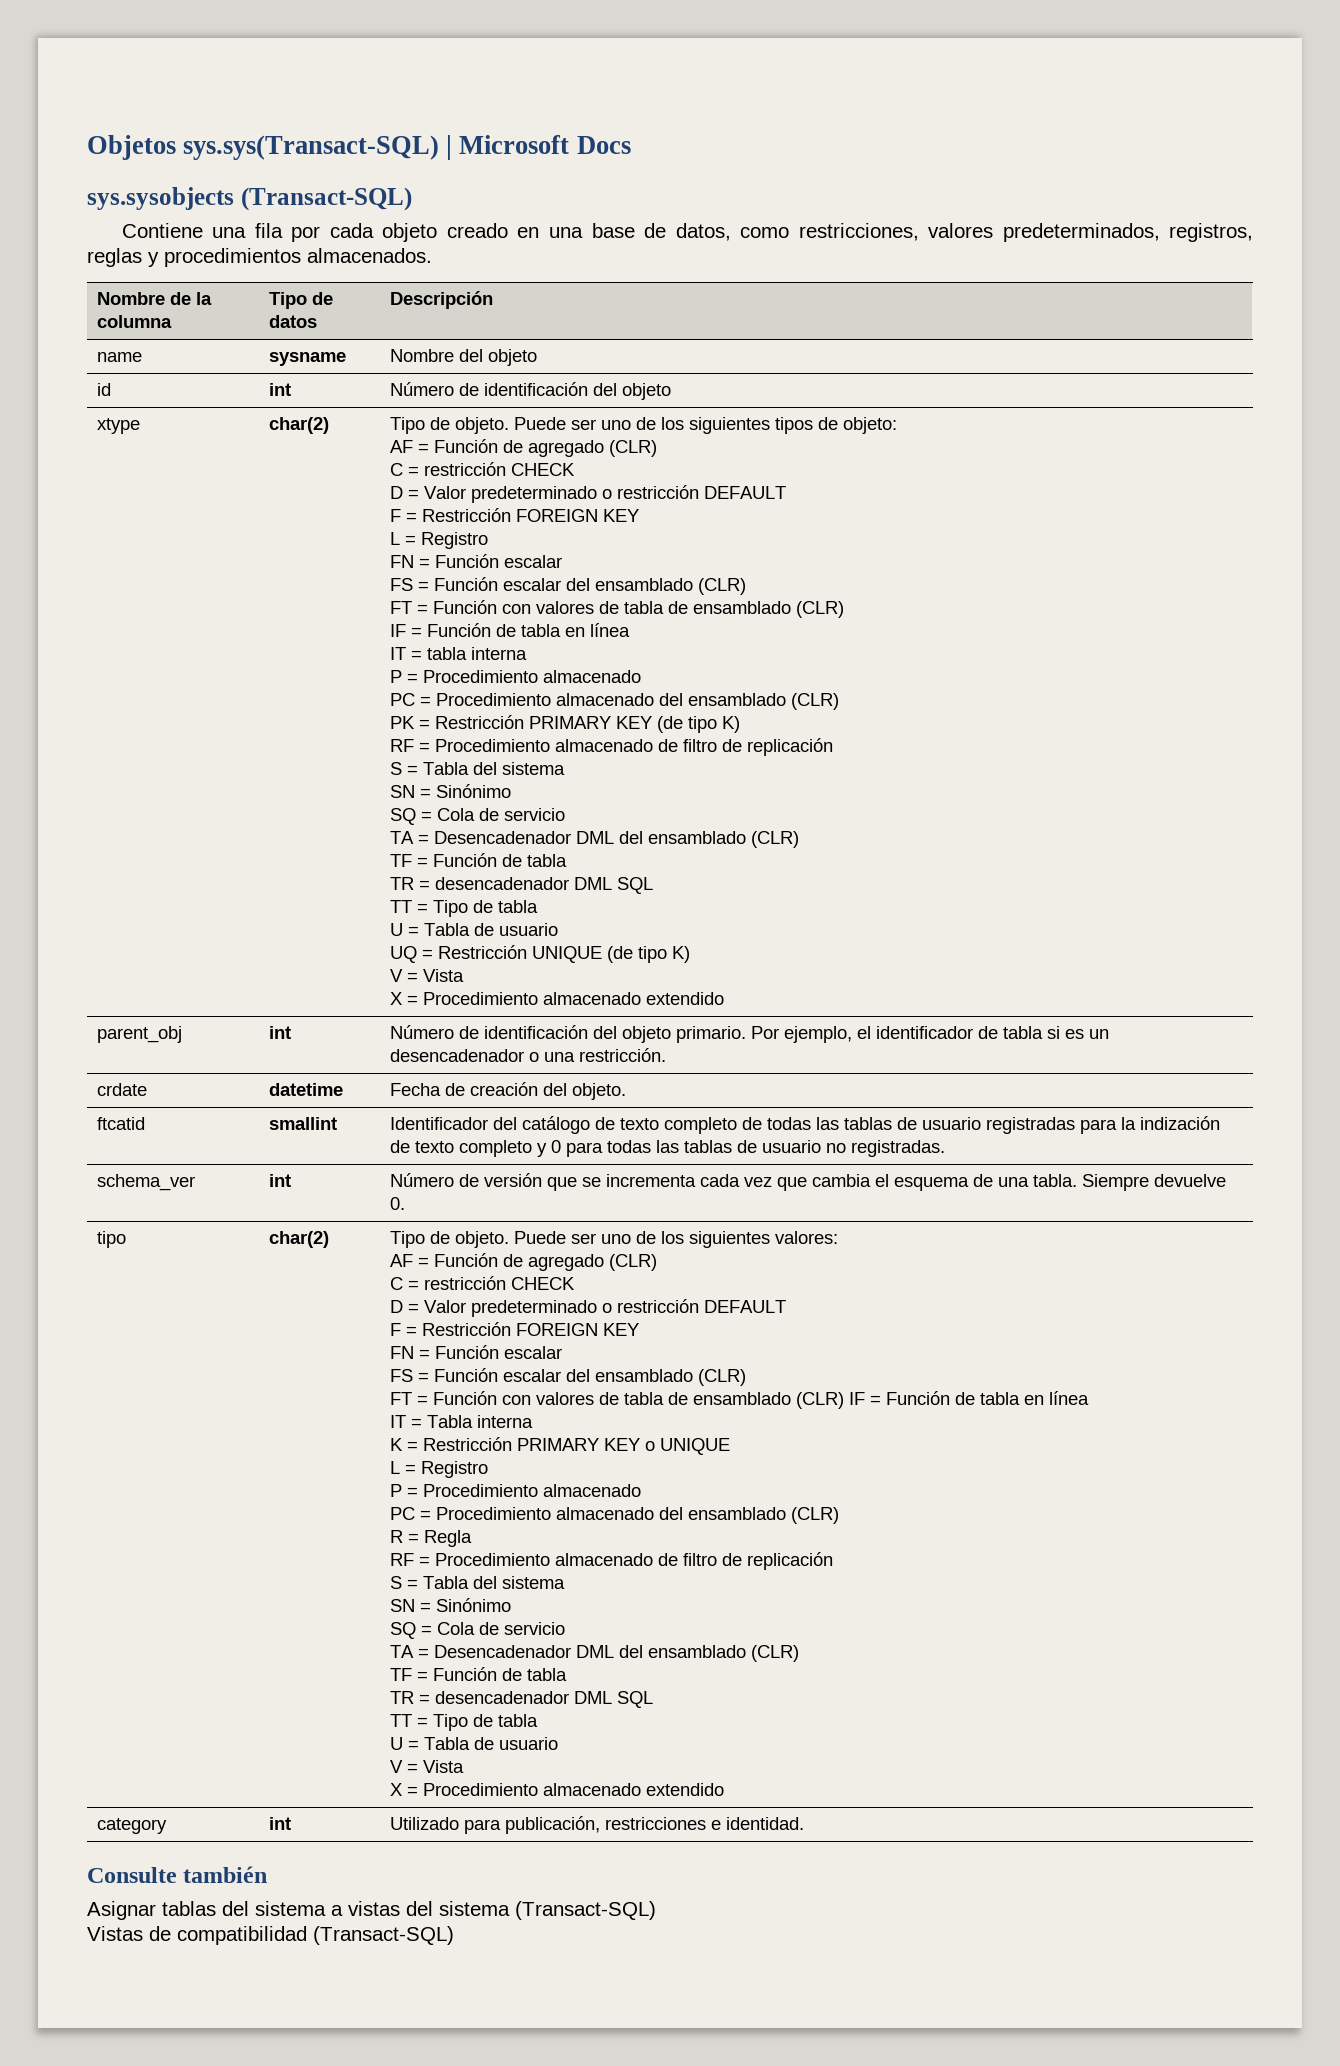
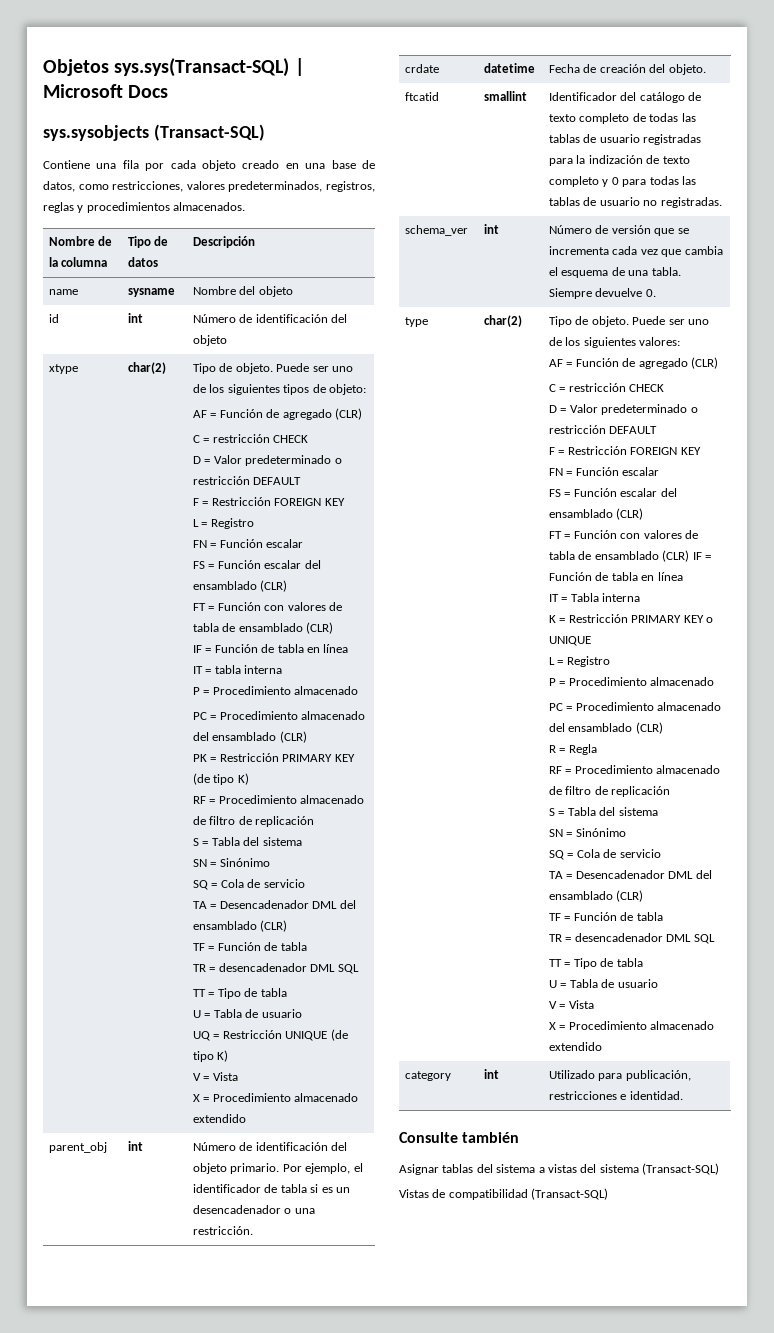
[97,1231,127,1248] tipo -> [405,317,429,327] type

